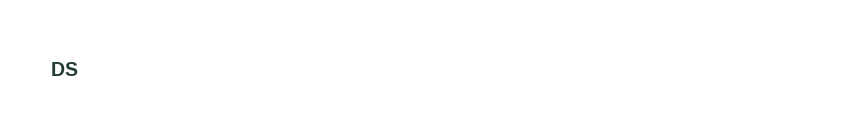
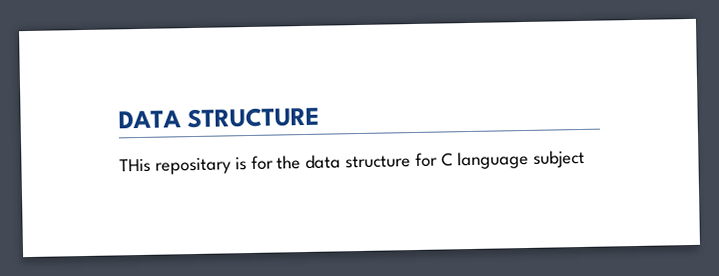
[51,62,78,76] DS -> [118,106,320,129] [119,149,585,175] DATA STRUCTURE // THis repositary is for the data structure for C language subject

